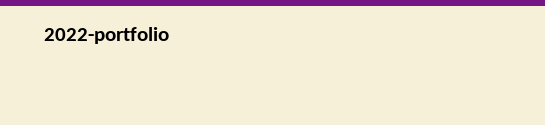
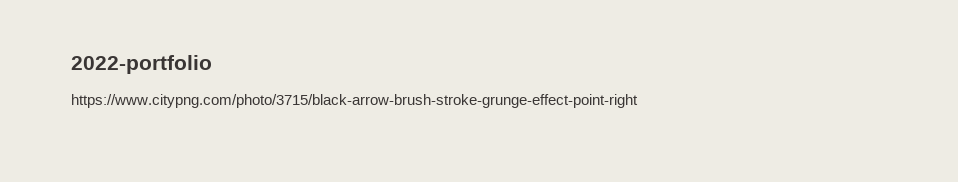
(169, 35) none -> [71,94,638,108] // https://www.citypng.com/photo/3715/black-arrow-brush-stroke-grunge-effect-point-right

